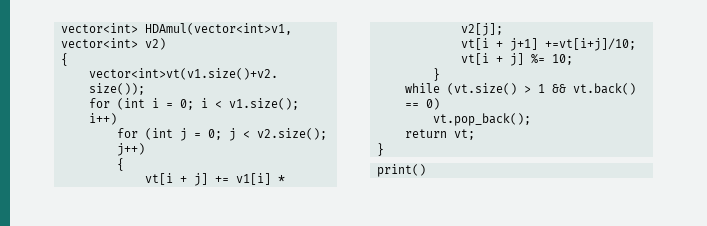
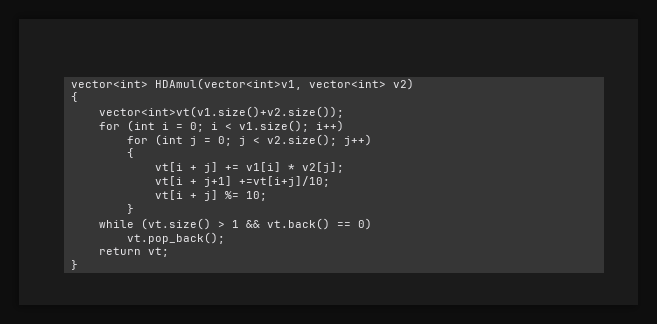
[376,164,426,177] // print() -> (79, 265) none

